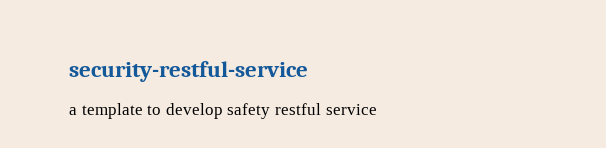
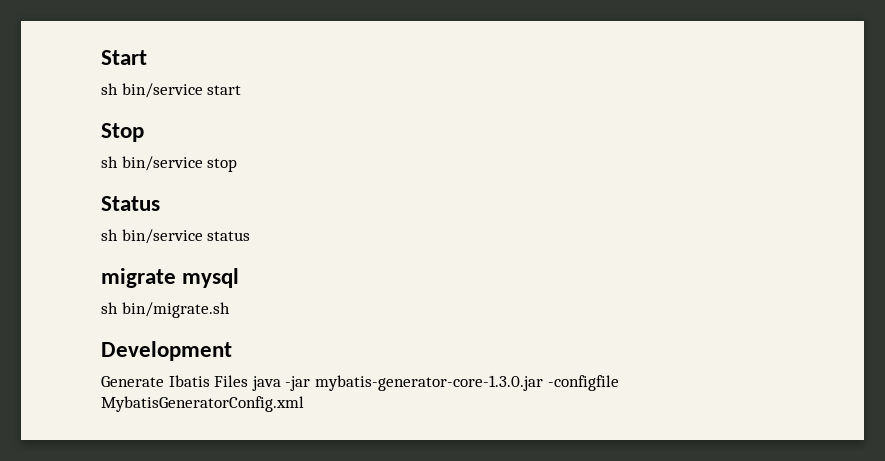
[69,61,308,82] [69,103,377,119] security-restful-service // a template to develop safety restful service -> [101,50,147,65] [101,83,242,98] [101,123,144,142] [101,156,238,172] [101,196,160,211] [101,229,251,244] [101,268,240,288] [101,302,230,318] [101,341,232,361] [101,375,619,391] [101,396,304,412] Start // sh bin/service start // Stop // sh bin/service stop // Status // sh bin/service status // migrate mysql // sh bin/migrate.sh // Development // Generate Ibatis Files java -jar mybatis-generator-core-1.3.0.jar -configfile MybatisGeneratorConfig.xml

